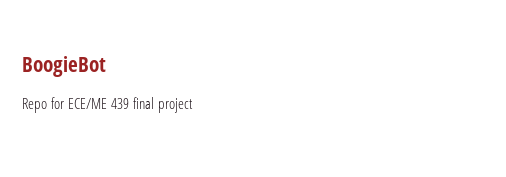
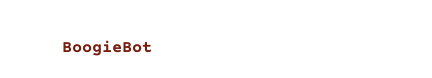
[22,97,194,113] // Repo for ECE/ME 439 final project -> (152, 48) none

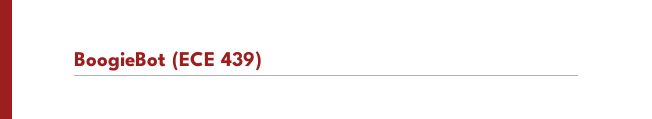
(152, 48) none -> [172,51,262,71] (ECE 439)

